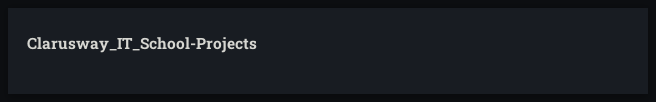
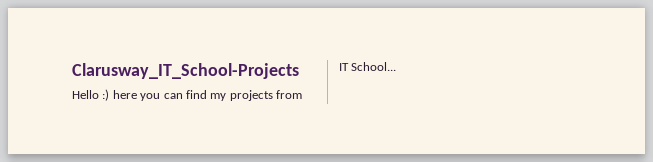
(257, 45) none -> [72,89,302,101] [339,62,397,71] // Hello :) here you can find my projects from IT School...

